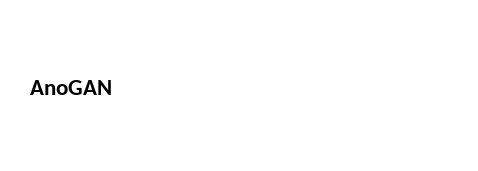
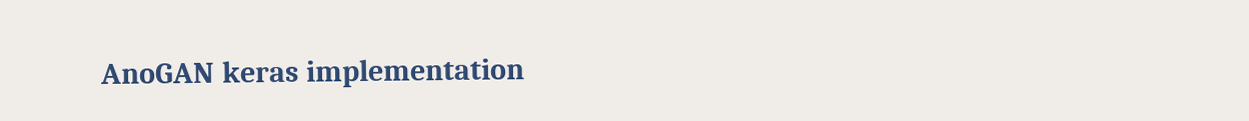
(112, 87) none -> [220,57,525,88] keras implementation

